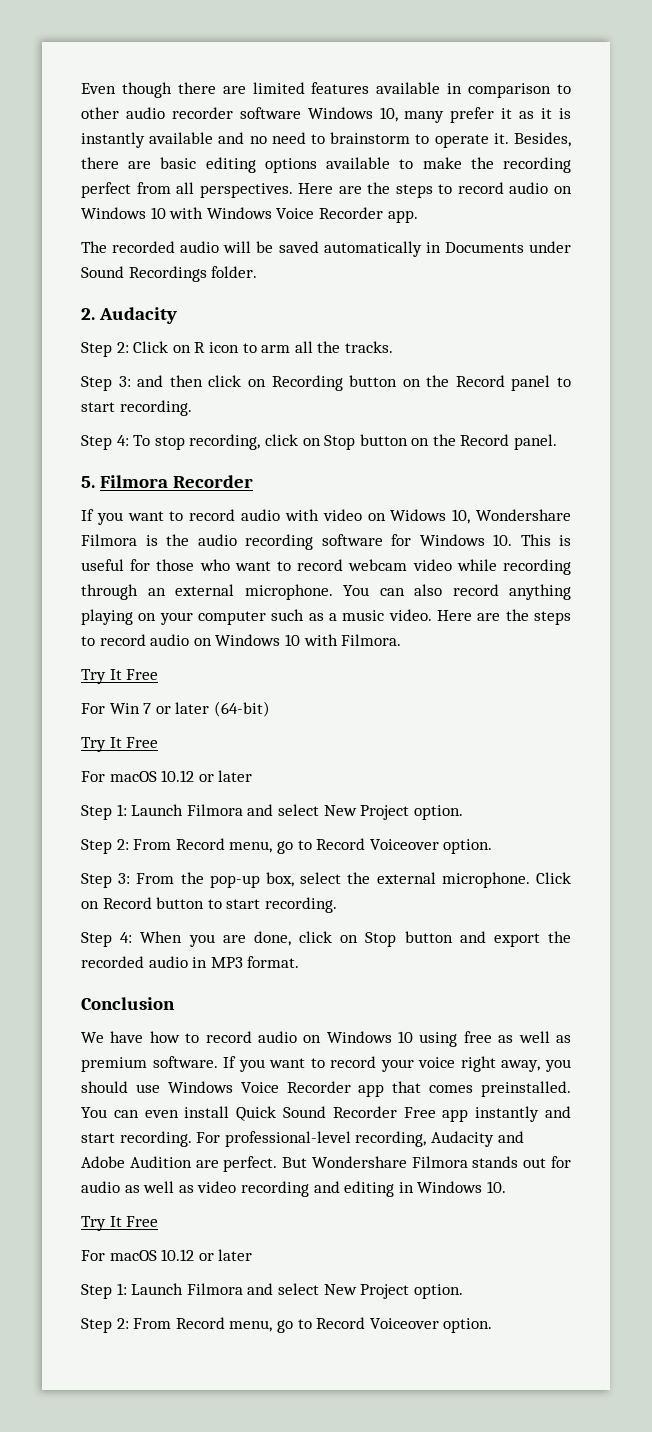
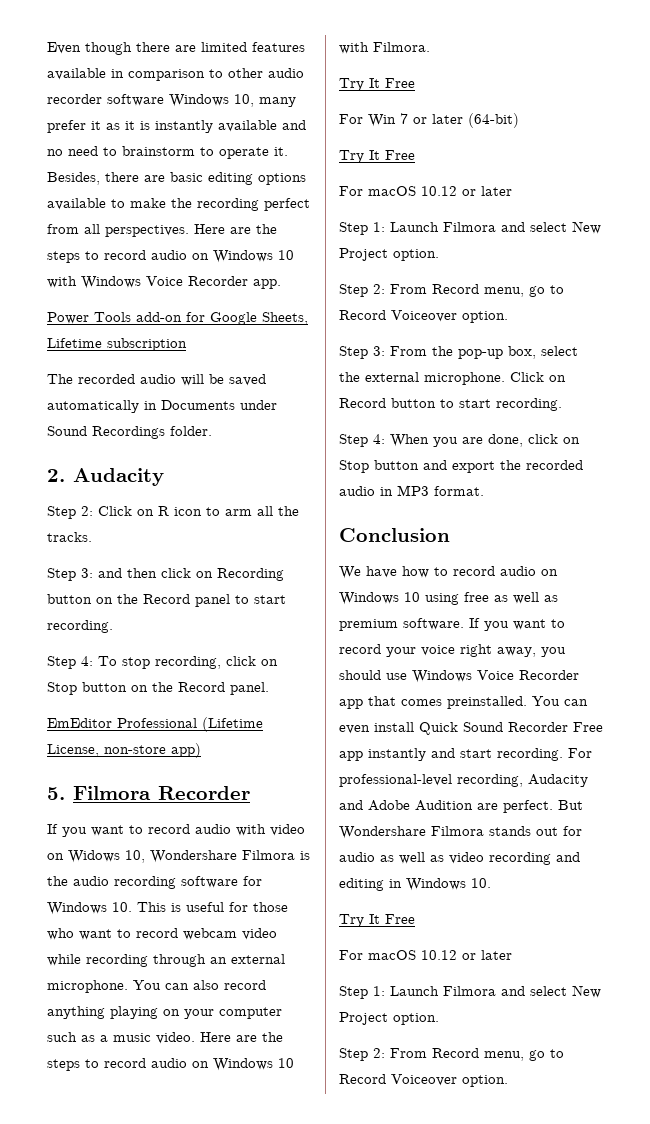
(418, 216) none -> [47,312,308,325] [47,338,187,351] // Power Tools add-on for Google Sheets, Lifetime subscription
(558, 442) none -> [47,717,263,732] [47,743,201,758] // EmEditor Professional (Lifetime License, non-store app)

